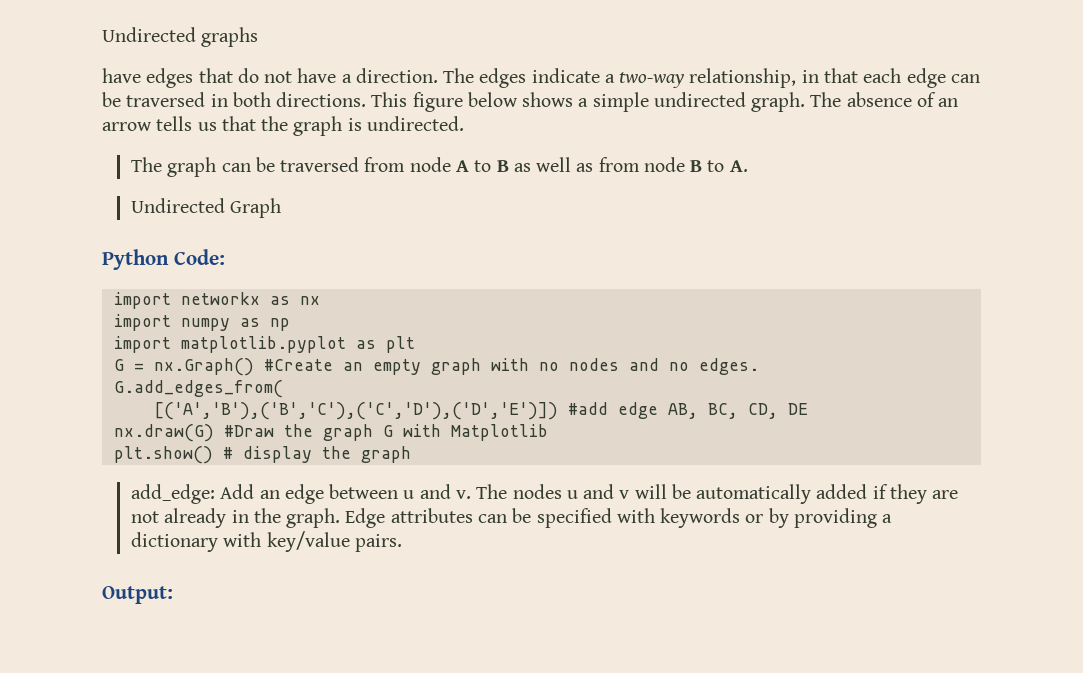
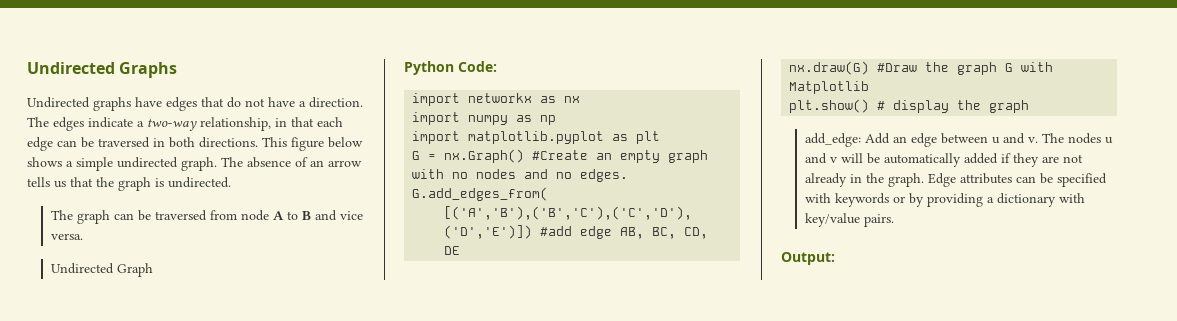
[102,27,196,42] Undirected -> [27,62,178,78] [27,97,90,108] Undirected Graphs // Undirected
(259, 37) // -> (131, 104) none
[513,157,748,172] as well as from node B to A. -> [314,210,363,221] [50,233,83,240] and vice versa.

